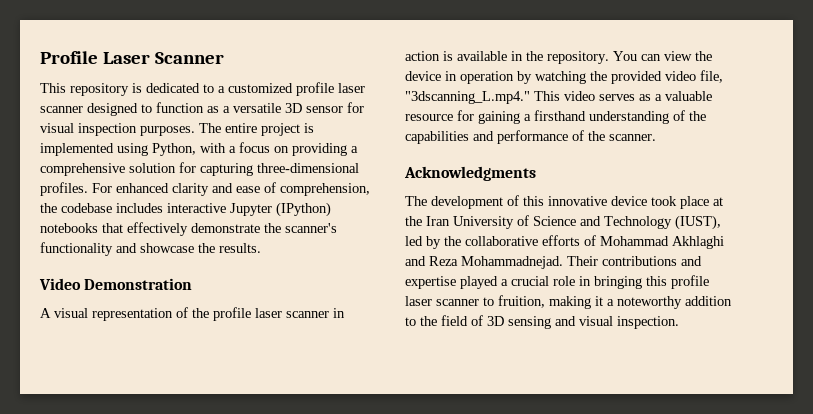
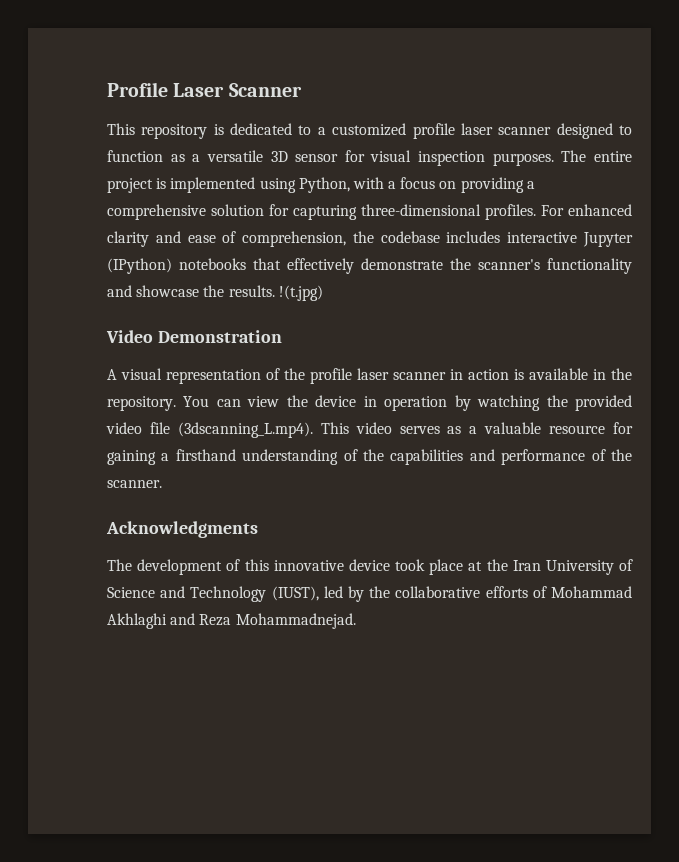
(261, 248) none -> [278,285,323,301] !(t.jpg)
[700,70,723,83] [405,91,530,104] file, "3dscanning_L.mp4." -> [149,422,313,438] file (3dscanning_L.mp4).
[567,256,702,266] [405,275,709,289] [405,295,732,309] [405,315,679,329] Their contributions and expertise played a crucial role in bringing this profile laser scanner to fruition, making it a noteworthy addition to the field of 3D sensing and visual inspection. -> (356, 621) none

